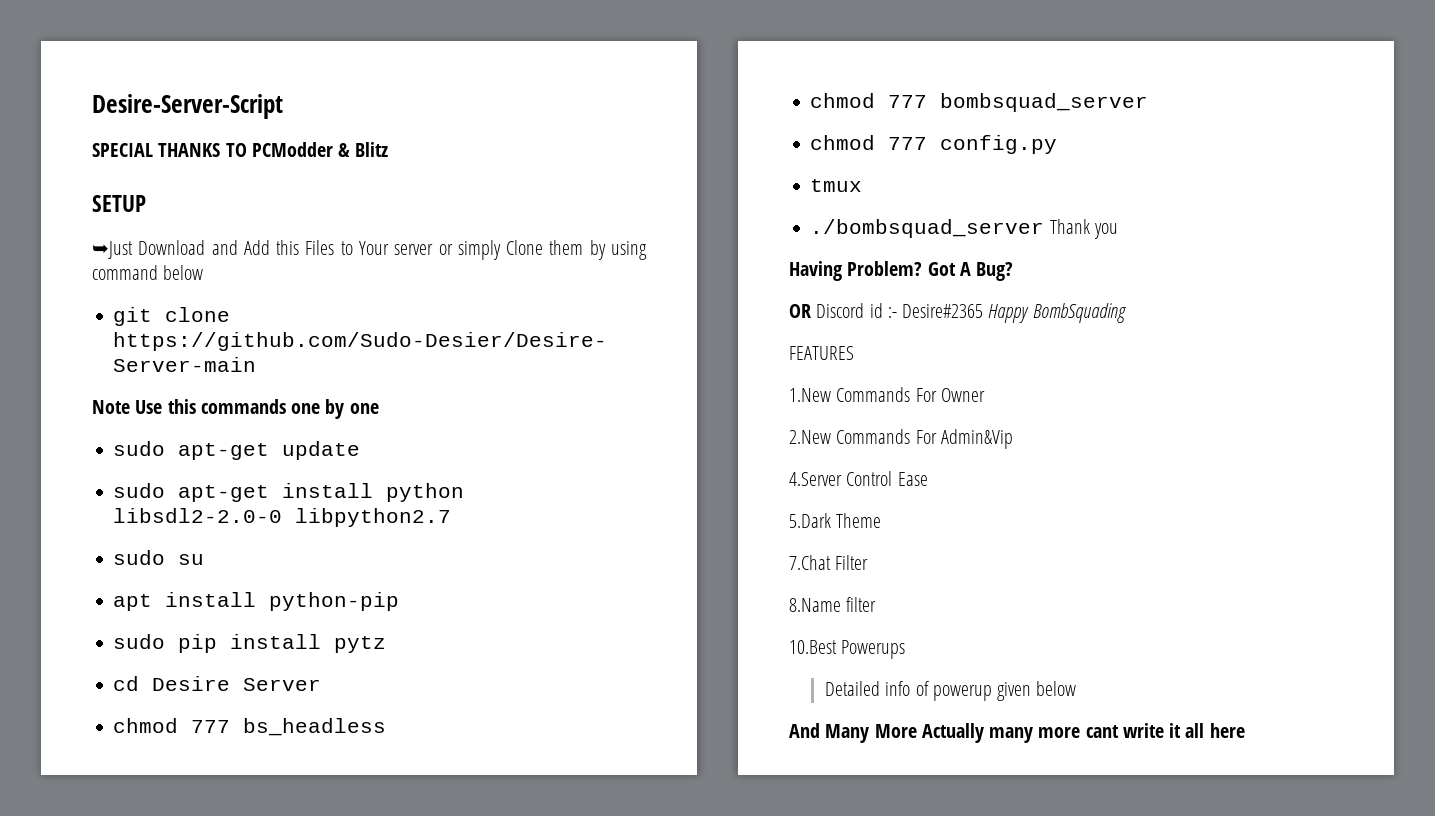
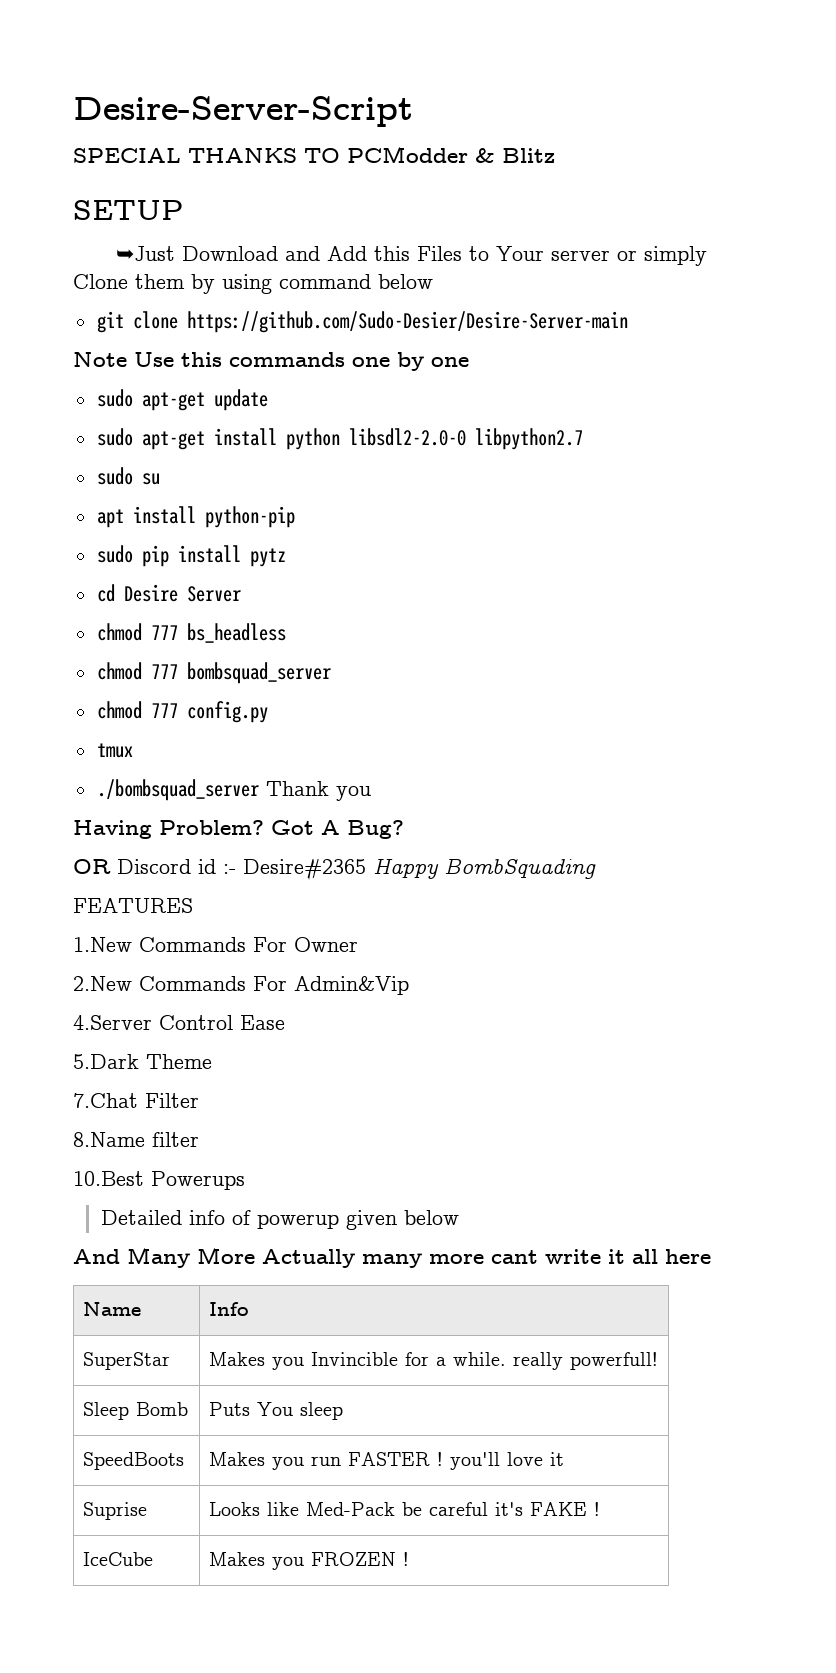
(1245, 730) none -> [83,1302,142,1316] [209,1302,250,1316] [83,1352,171,1370] [209,1351,659,1370] [83,1402,189,1420] [209,1402,344,1420] [83,1452,185,1470] [209,1451,565,1470] [83,1502,148,1520] [209,1501,601,1516] [83,1552,154,1566] [209,1551,410,1570] // Name | Info // SuperStar | Makes you Invincible for a while. really powerfull! // Sleep Bomb | Puts You sleep // SpeedBoots | Makes you run FASTER ! you'll love it // Suprise | Looks like Med-Pack be careful it's FAKE ! // IceCube | Makes you FROZEN !

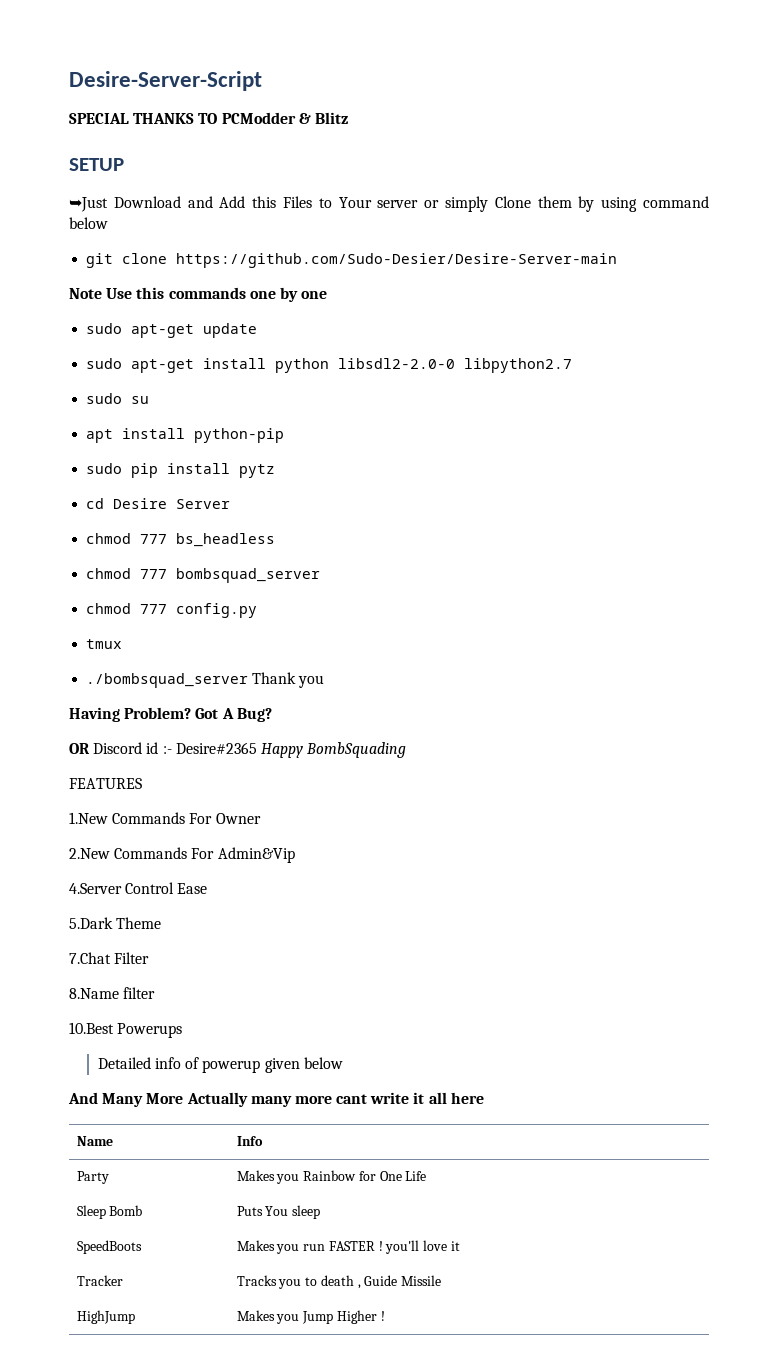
[83,1352,171,1370] [209,1351,659,1370] SuperStar | Makes you Invincible for a while. really powerfull! -> [76,1171,109,1184] [236,1170,427,1184] Party | Makes you Rainbow for One Life
[83,1502,148,1520] [209,1501,601,1516] [83,1552,154,1566] [209,1552,397,1570] Suprise | Looks like Med-Pack be careful it's FAKE ! // IceCube | Makes you FROZEN -> [76,1275,123,1286] [236,1275,442,1289] [76,1310,135,1324] [236,1310,377,1324] Tracker | Tracks you to death , Guide Missile // HighJump | Makes you Jump Higher

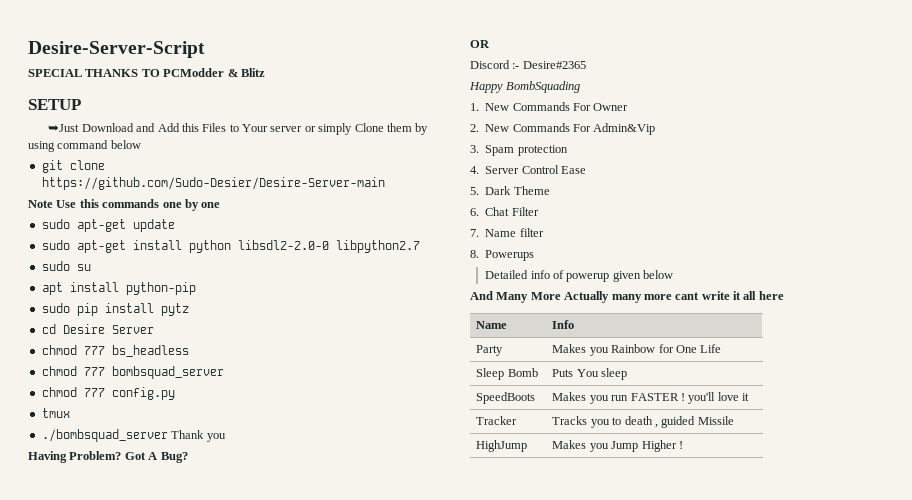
[93,742,159,754] Discord id -> [470,60,510,69] // Discord
(257, 748) none -> (586, 65) //
[69,778,142,789] [69,812,108,824] FEATURES // 1.New -> [470,103,510,111] 1. New
[69,848,110,859] 2.New -> [470,124,510,132] 2. New
[69,883,122,894] 4.Server -> [470,145,568,156] [470,166,520,174] 3. Spam protection // 4. Server
[69,917,113,929] 5.Dark -> [470,186,512,195] 5. Dark
[69,952,111,964] 7.Chat -> [470,207,510,216] 6. Chat
[69,988,119,999] 8.Name -> [470,229,517,237] 7. Name
[69,1022,114,1034] 10.Best -> [470,250,479,258] 8.
[364,1275,398,1286] Guide -> [661,416,696,428] guided

